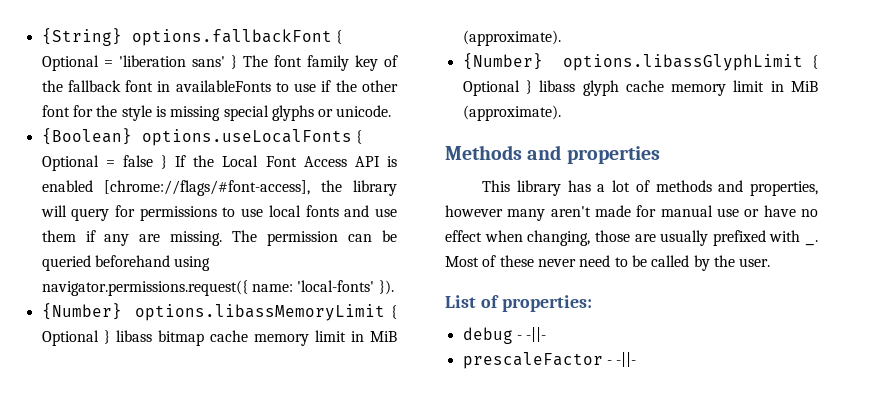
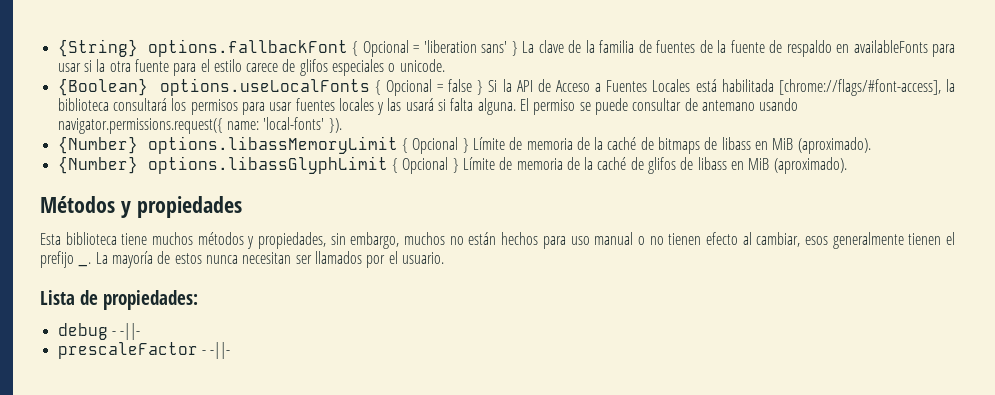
[41,55,99,71] Optional -> [362,40,409,57] Opcional
[242,55,398,71] [41,80,398,92] [41,105,334,121] The font family key of the fallback font in availableFonts to use if the other font for the style is missing special glyphs or -> [522,40,955,57] [57,59,396,76] La clave de la familia de fuentes de la fuente de respaldo en availableFonts para usar si la otra fuente para el estilo carece de glifos especiales o
[41,155,99,171] Optional -> [385,79,432,96] Opcional
[175,155,397,167] [41,180,397,196] [40,205,397,221] [41,230,398,246] [41,255,211,271] If the Local Font Access API is enabled [chrome://flags/#font-access], the library will query for permissions to use local fonts and use them if any are missing. The permission can be queried beforehand using -> [488,79,956,96] [57,98,799,115] Si la API de Acceso a Fuentes Locales está habilitada [chrome://flags/#font-access], la biblioteca consultará los permisos para usar fuentes locales y las usará si falta alguna. El permiso se puede consultar de antemano usando
[41,330,398,346] [462,30,561,46] [462,53,818,71] [462,80,818,96] [462,105,561,121] [445,145,660,164] [482,180,818,196] [445,205,818,221] [445,230,818,246] [445,255,771,271] [445,295,592,312] Optional } libass bitmap cache memory limit in MiB (approximate). // {Number} options.libassGlyphLimit { Optional } libass glyph cache memory limit in MiB (approximate). // Methods and properties // This library has a lot of methods and properties, however many aren't made for manual use or have no effect when changing, those are usually prefixed with _. Most of these never need to be called by the user. // List of properties: -> [412,137,871,154] [57,156,847,174] [40,196,242,218] [40,232,955,249] [40,251,444,268] [40,290,198,310] Opcional } Límite de memoria de la caché de bitmaps de libass en MiB (aproximado). // {Number} options.libassGlyphLimit { Opcional } Límite de memoria de la caché de glifos de libass en MiB (aproximado). // Métodos y propiedades // Esta biblioteca tiene muchos métodos y propiedades, sin embargo, muchos no están hechos para uso manual o no tienen efecto al cambiar, esos generalmente tienen el prefijo _. La mayoría de estos nunca necesitan ser llamados por el usuario. // Lista de propiedades:

